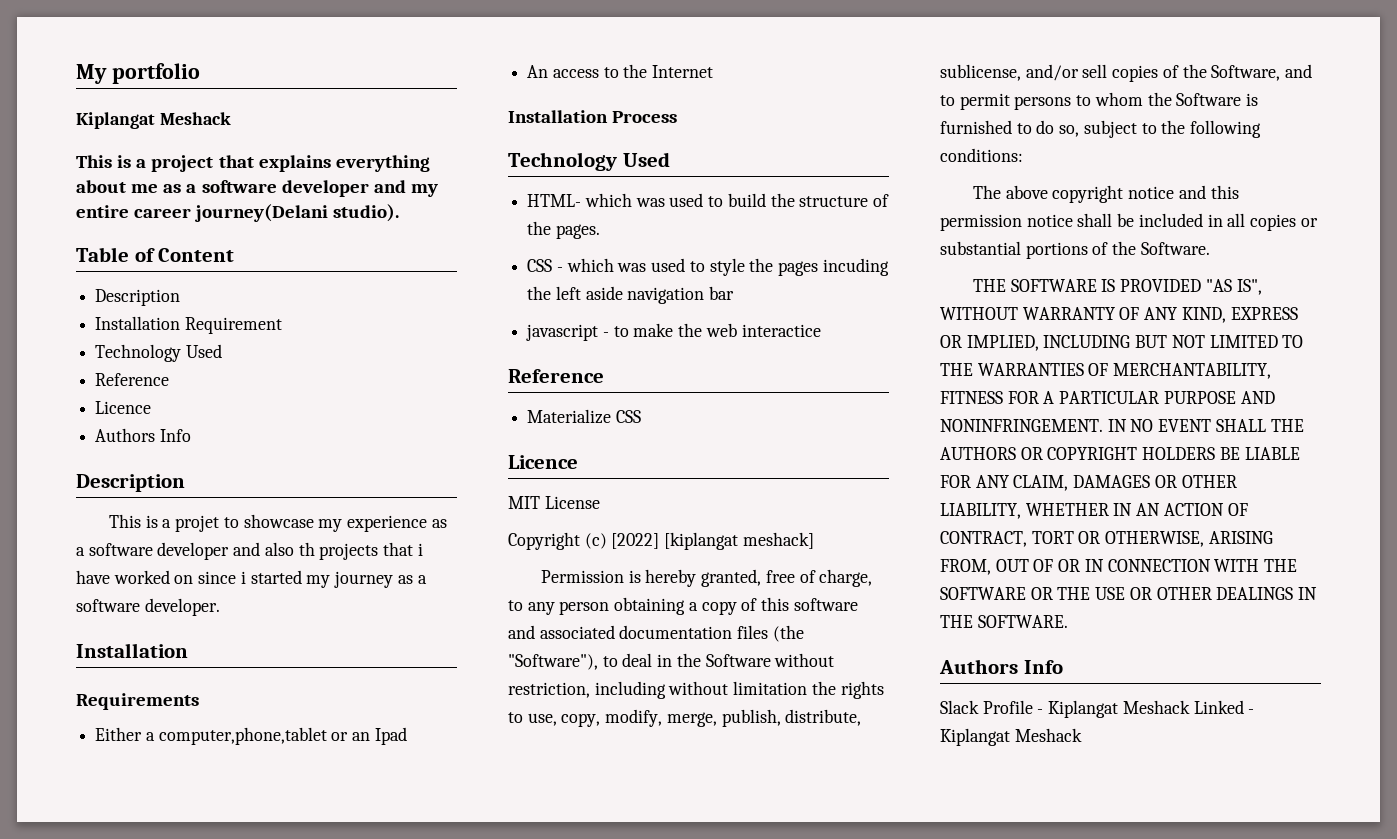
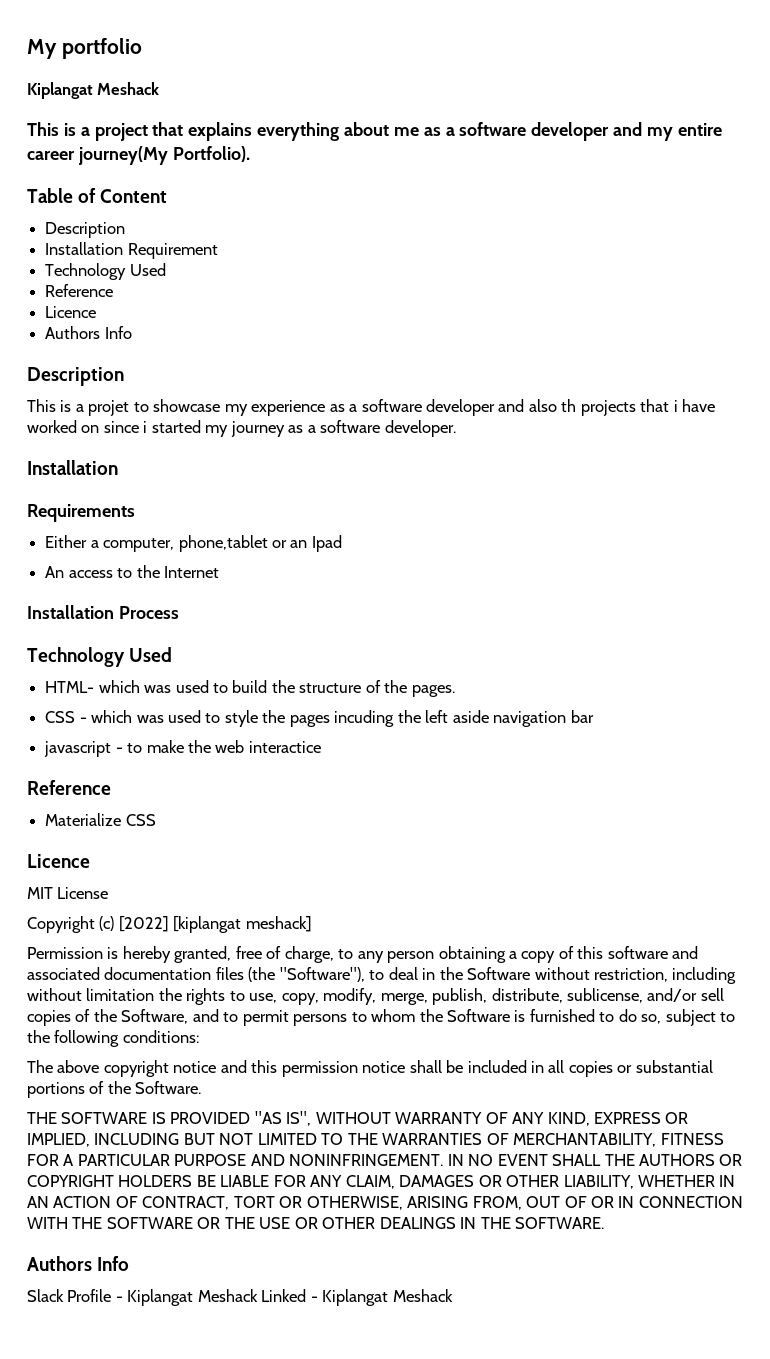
[195,204,400,222] journey(Delani studio). -> [77,146,250,165] journey(My Portfolio).
[158,727,327,745] computer,phone,tablet -> [103,535,268,552] computer, phone,tablet

